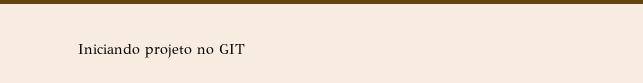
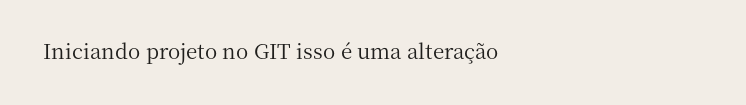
(245, 49) none -> [296,42,498,64] isso é uma alteração

